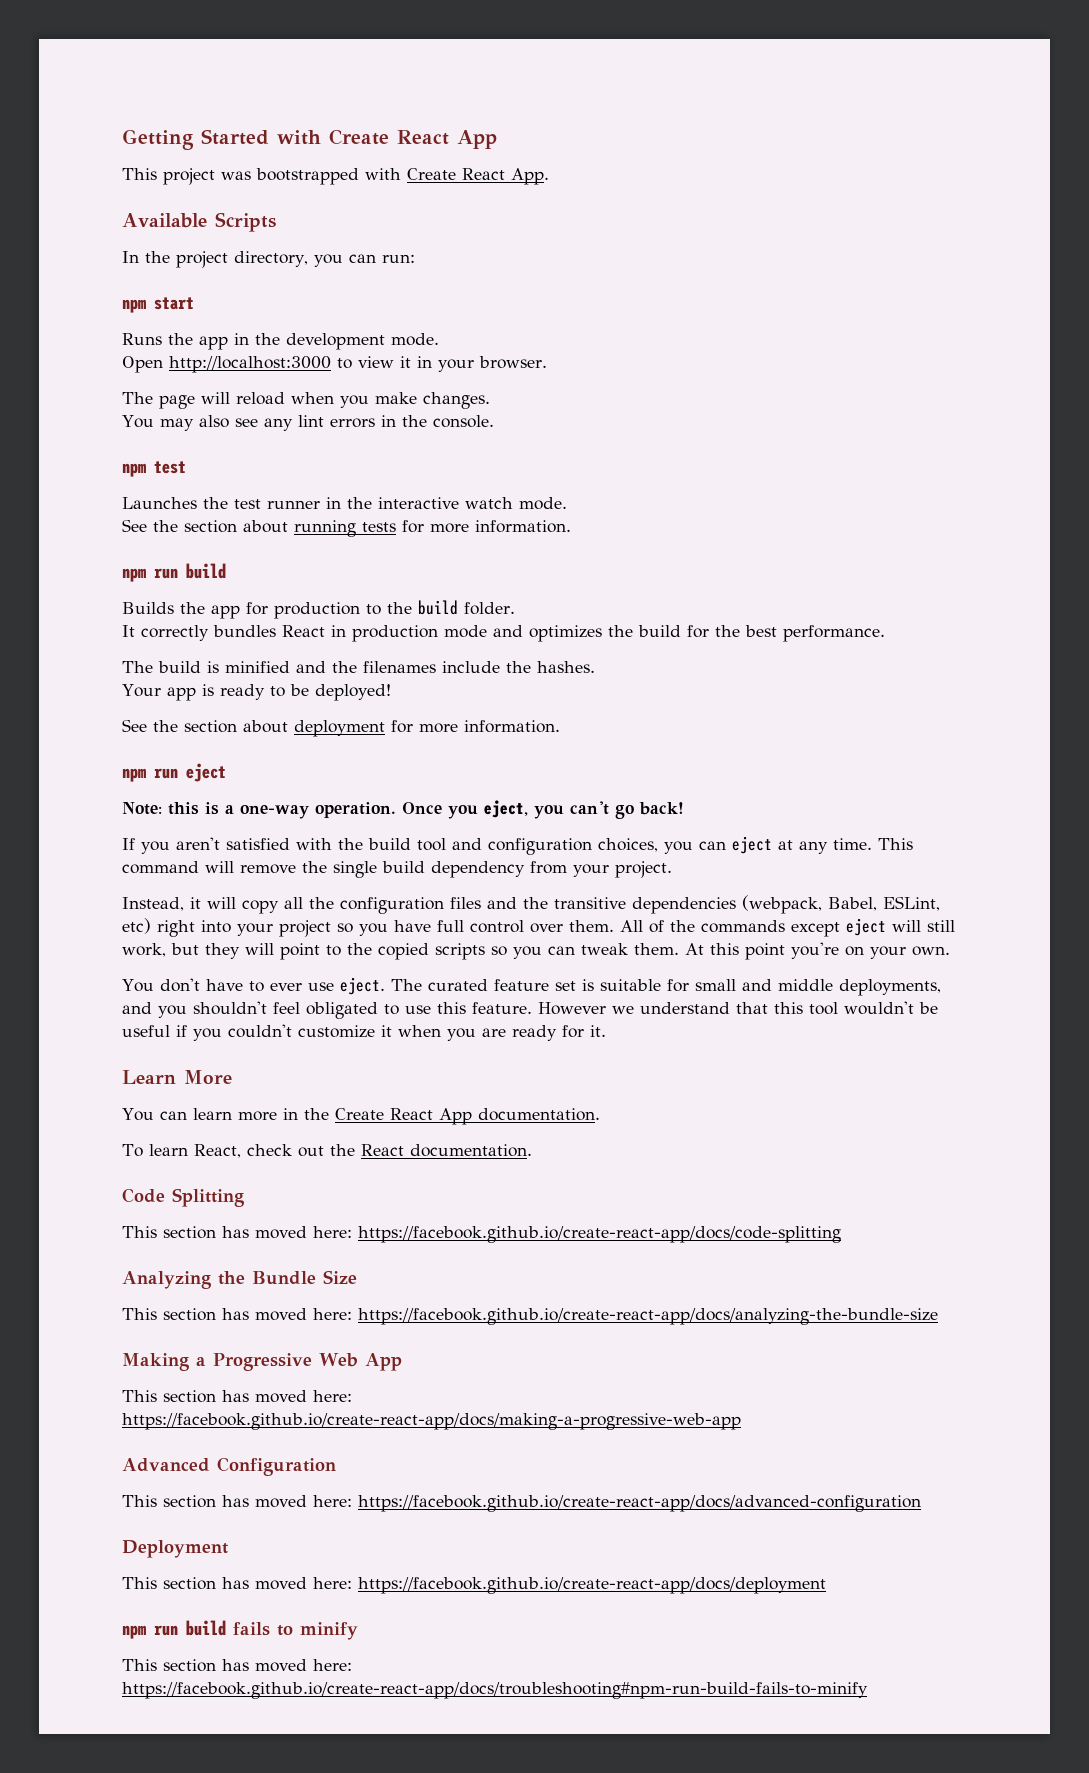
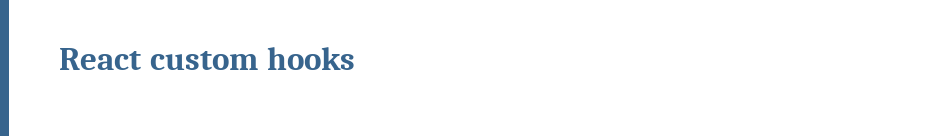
[122,129,497,150] [122,168,549,185] [122,212,276,232] [122,251,415,268] [122,297,194,313] [122,333,439,350] [122,356,547,373] [122,392,490,409] [122,415,494,431] [122,461,186,477] [122,497,567,510] [122,519,571,537] [122,563,226,582] [122,600,515,619] [122,625,885,642] [122,661,595,673] [122,684,391,701] [122,719,560,737] [122,763,226,782] [122,800,684,819] [122,836,913,855] [122,861,672,878] [122,895,940,914] [122,918,955,937] [122,942,950,960] [122,977,941,996] [122,1001,938,1019] [122,1024,606,1041] [122,1070,232,1084] [122,1108,600,1125] [122,1144,532,1158] [122,1188,244,1207] [122,1226,841,1243] [122,1270,357,1289] [122,1308,938,1325] [122,1353,402,1371] [122,1390,352,1403] [122,1413,741,1430] [122,1457,336,1476] [122,1495,921,1512] [122,1540,228,1558] [122,1577,826,1594] [122,1620,358,1640] [122,1659,352,1672] [122,1682,868,1699] Getting Started with Create React App // This project was bootstrapped with Create React App. // Available Scripts // In the project directory, you can run: // npm start // Runs the app in the development mode. // Open http://localhost:3000 to view it in your browser. // The page will reload when you make changes. // You may also see any lint errors in the console. // npm test // Launches the test runner in the interactive watch mode. // See the section about running tests for more information. // npm run build // Builds the app for production to the build folder. // It correctly bundles React in production mode and optimizes the build for the best performance. // The build is minified and the filenames include the hashes. // Your app is ready to be deployed! // See the section about deployment for more information. // npm run eject // Note: this is a one-way operation. Once you eject, you can't go back! // If you aren't satisfied with the build tool and configuration choices, you can eject at any time. This command will remove the single build dependency from your project. // Instead, it will copy all the configuration files and the transitive dependencies (webpack, Babel, ESLint, etc) right into your project so you have full control over them. All of the commands except eject will still work, but they will point to the copied scripts so you can tweak them. At this point you're on your own. // You don't have to ever use eject. The curated feature set is suitable for small and middle deployments, and you shouldn't feel obligated to use this feature. However we understand that this tool wouldn't be useful if you couldn't customize it when you are ready for it. // Learn More // You can learn more in the Create React App documentation. // To learn React, check out the React documentation. // Code Splitting // This section has moved here: https://facebook.github.io/create-react-app/docs/code-splitting // Analyzing the Bundle Size // This section has moved here: https://facebook.github.io/create-react-app/docs/analyzing-the-bundle-size // Making a Progressive Web App // This section has moved here: https://facebook.github.io/create-react-app/docs/making-a-progressive-web-app // Advanced Configuration // This section has moved here: https://facebook.github.io/create-react-app/docs/advanced-configuration // Deployment // This section has moved here: https://facebook.github.io/create-react-app/docs/deployment // npm run build fails to minify // This section has moved here: https://facebook.github.io/create-react-app/docs/troubleshooting#npm-run-build-fails-to-minify -> [59,47,355,70] React custom hooks

